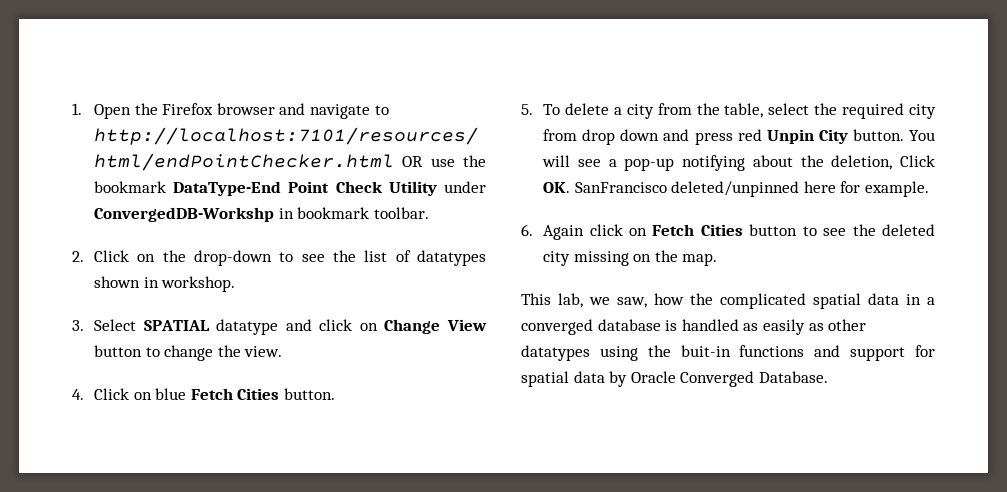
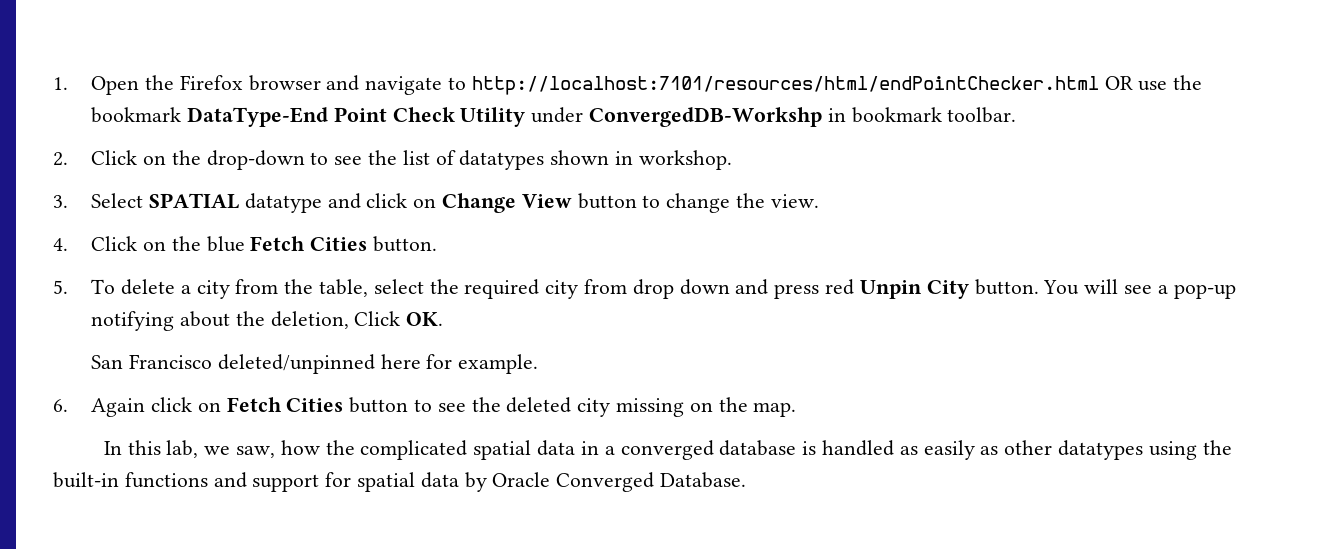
(152, 396) none -> [171,236,201,251] the
[574,182,667,193] SanFrancisco -> [91,354,213,369] // San Francisco
[521,293,551,305] This -> [103,440,161,455] In this
[680,345,731,357] buit-in -> [53,472,119,488] built-in

